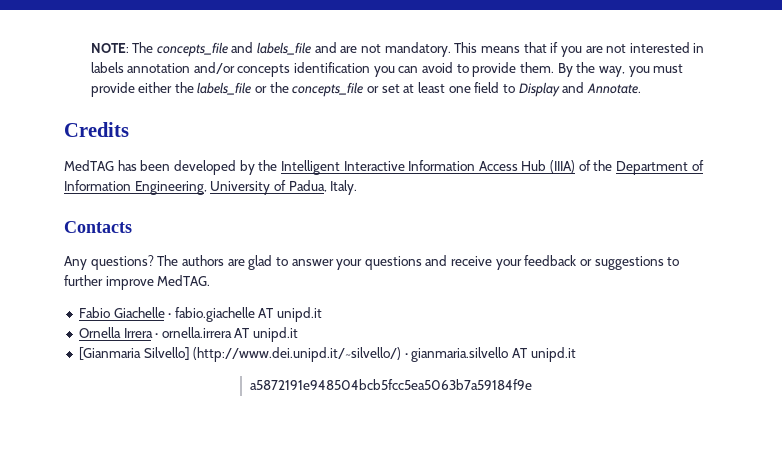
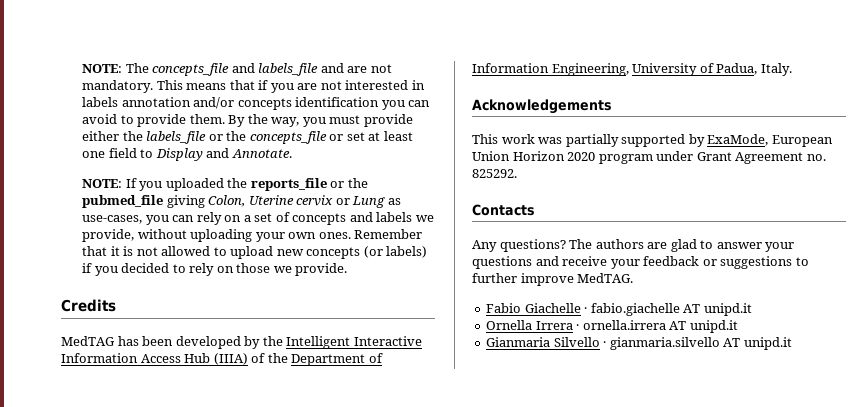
(641, 88) none -> [82,178,368,191] [82,195,401,208] [82,212,434,225] [82,229,423,242] [82,246,428,259] [82,263,348,276] // NOTE: If you uploaded the reports_file or the pubmed_file giving Colon, Uterine cervix or Lung as use-cases, you can rely on a set of concepts and labels we provide, without uploading your own ones. Remember that it is not allowed to upload new concepts (or labels) if you decided to rely on those we provide.
(358, 187) none -> [472,99,612,114] [472,134,833,147] [472,151,826,164] [472,169,517,178] // Acknowledgements // This work was partially supported by ExaMode, European Union Horizon 2020 program under Grant Agreement no. 825292.
[78,347,402,362] [Gianmaria Silvello] (http://www.dei.unipd.it/~silvello/) -> [486,337,600,347] Gianmaria Silvello
[249,379,532,390] // a5872191e948504bcb5fcc5ea5063b7a59184f9e -> (792, 343) none

